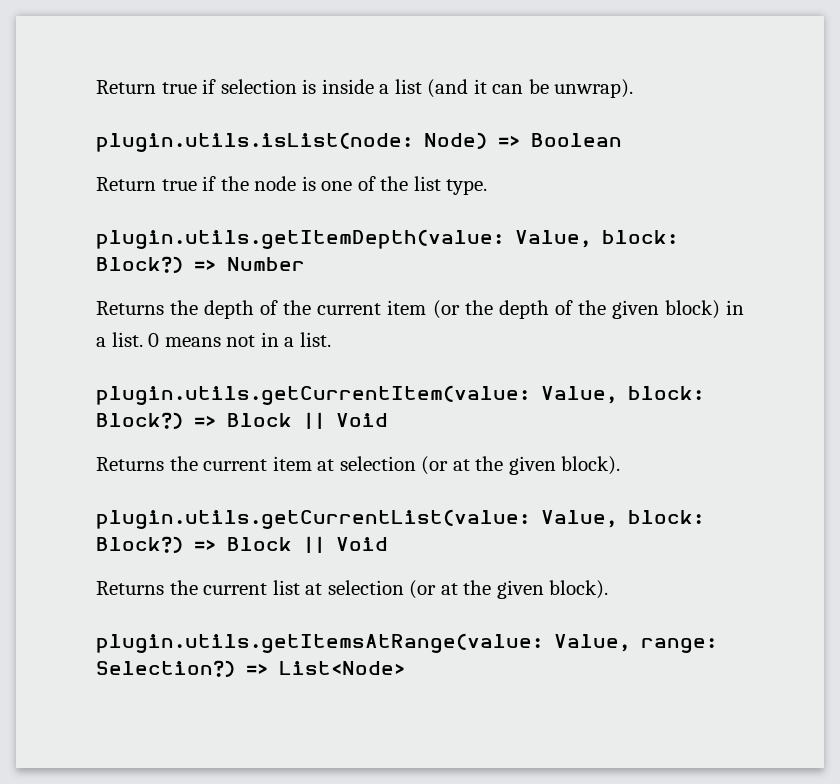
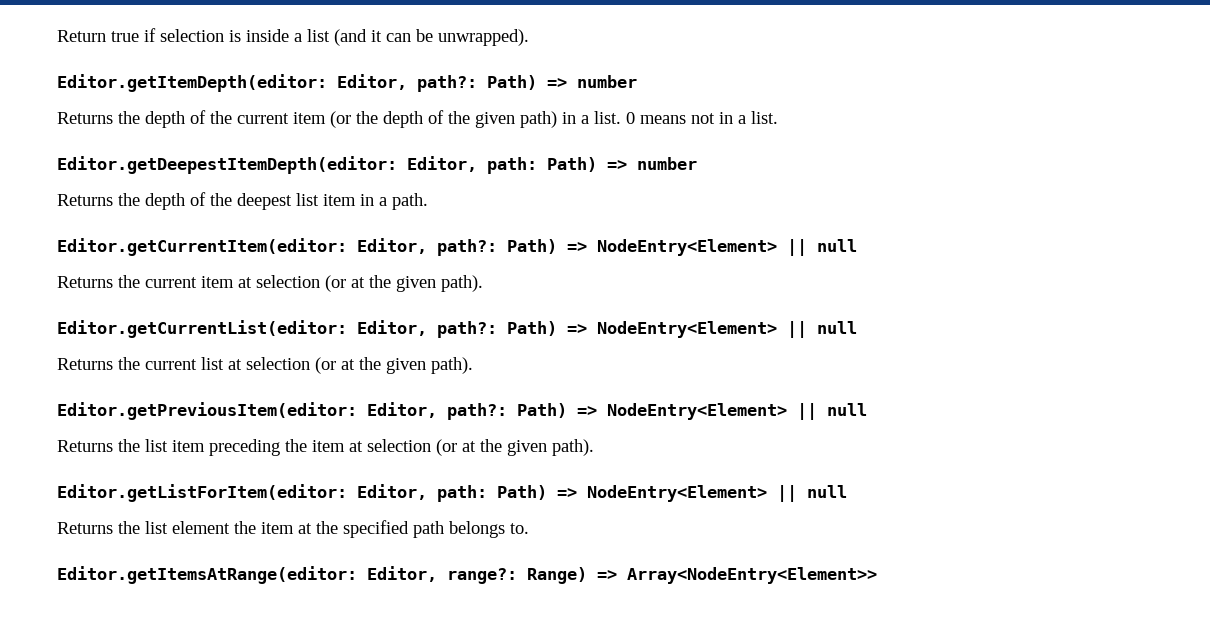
[554,79,634,98] [96,132,622,152] [96,176,488,195] [96,229,678,249] [96,256,305,273] unwrap). // plugin.utils.isList(node: Node) => Boolean // Return true if the node is one of the list type. // plugin.utils.getItemDepth(value: Value, block: Block?) => Number -> [438,29,529,46] [57,74,637,92] unwrapped). // Editor.getItemDepth(editor: Editor, path?: Path) => number
[664,300,720,319] block) -> [520,111,557,128] path)
[96,385,704,405] [96,412,388,429] plugin.utils.getCurrentItem(value: Value, block: Block?) => Block || Void -> [57,156,697,174] [57,192,428,210] [57,238,857,256] Editor.getDeepestItemDepth(editor: Editor, path: Path) => number // Returns the depth of the deepest list item in a path. // Editor.getCurrentItem(editor: Editor, path?: Path) => NodeEntry<Element> || null
[561,456,621,475] [96,509,704,529] [96,536,388,553] block). // plugin.utils.getCurrentList(value: Value, block: Block?) => Block || Void -> [441,275,483,292] [57,320,857,338] path). // Editor.getCurrentList(editor: Editor, path?: Path) => NodeEntry<Element> || null
[549,580,609,599] [96,633,717,653] [96,660,405,677] block). // plugin.utils.getItemsAtRange(value: Value, range: Selection?) => List<Node> -> [431,357,473,374] [57,402,867,420] [57,439,594,456] [57,484,847,502] [57,520,529,538] [57,566,877,584] path). // Editor.getPreviousItem(editor: Editor, path?: Path) => NodeEntry<Element> || null // Returns the list item preceding the item at selection (or at the given path). // Editor.getListForItem(editor: Editor, path: Path) => NodeEntry<Element> || null // Returns the list element the item at the specified path belongs to. // Editor.getItemsAtRange(editor: Editor, range?: Range) => Array<NodeEntry<Element>>

